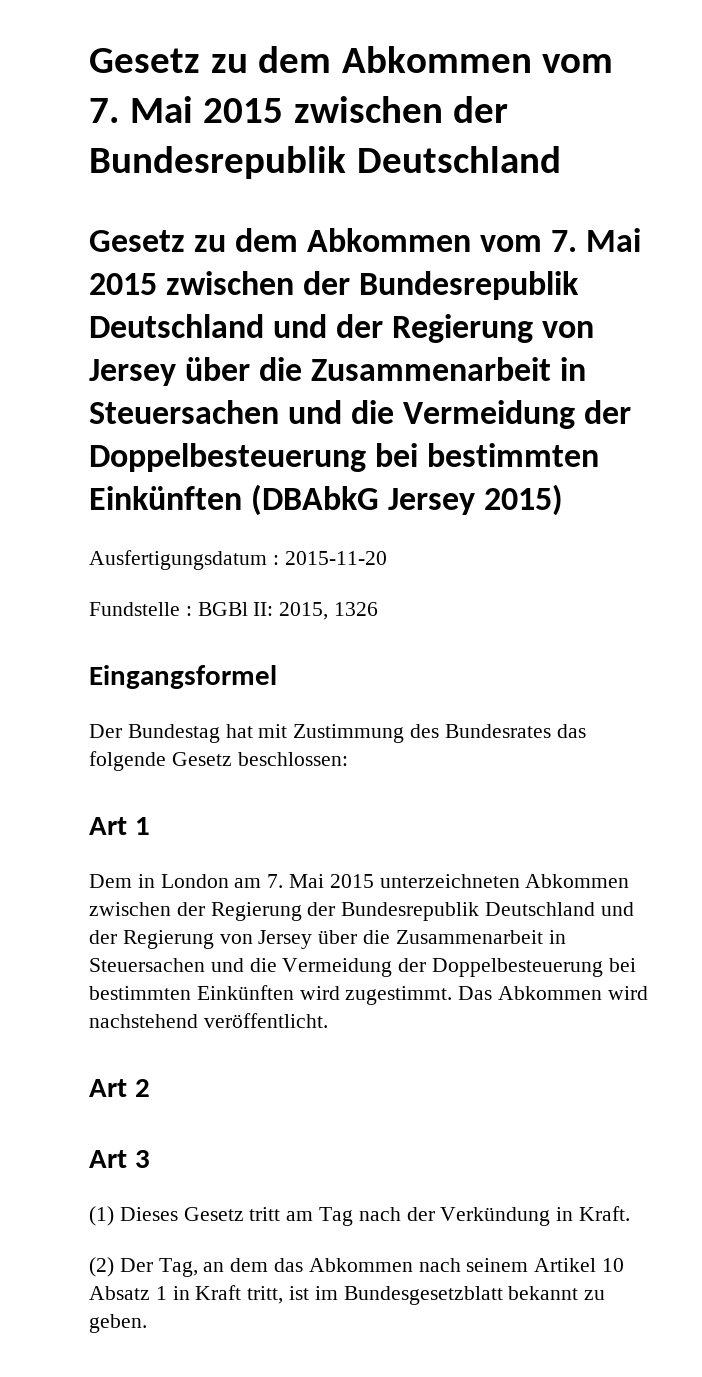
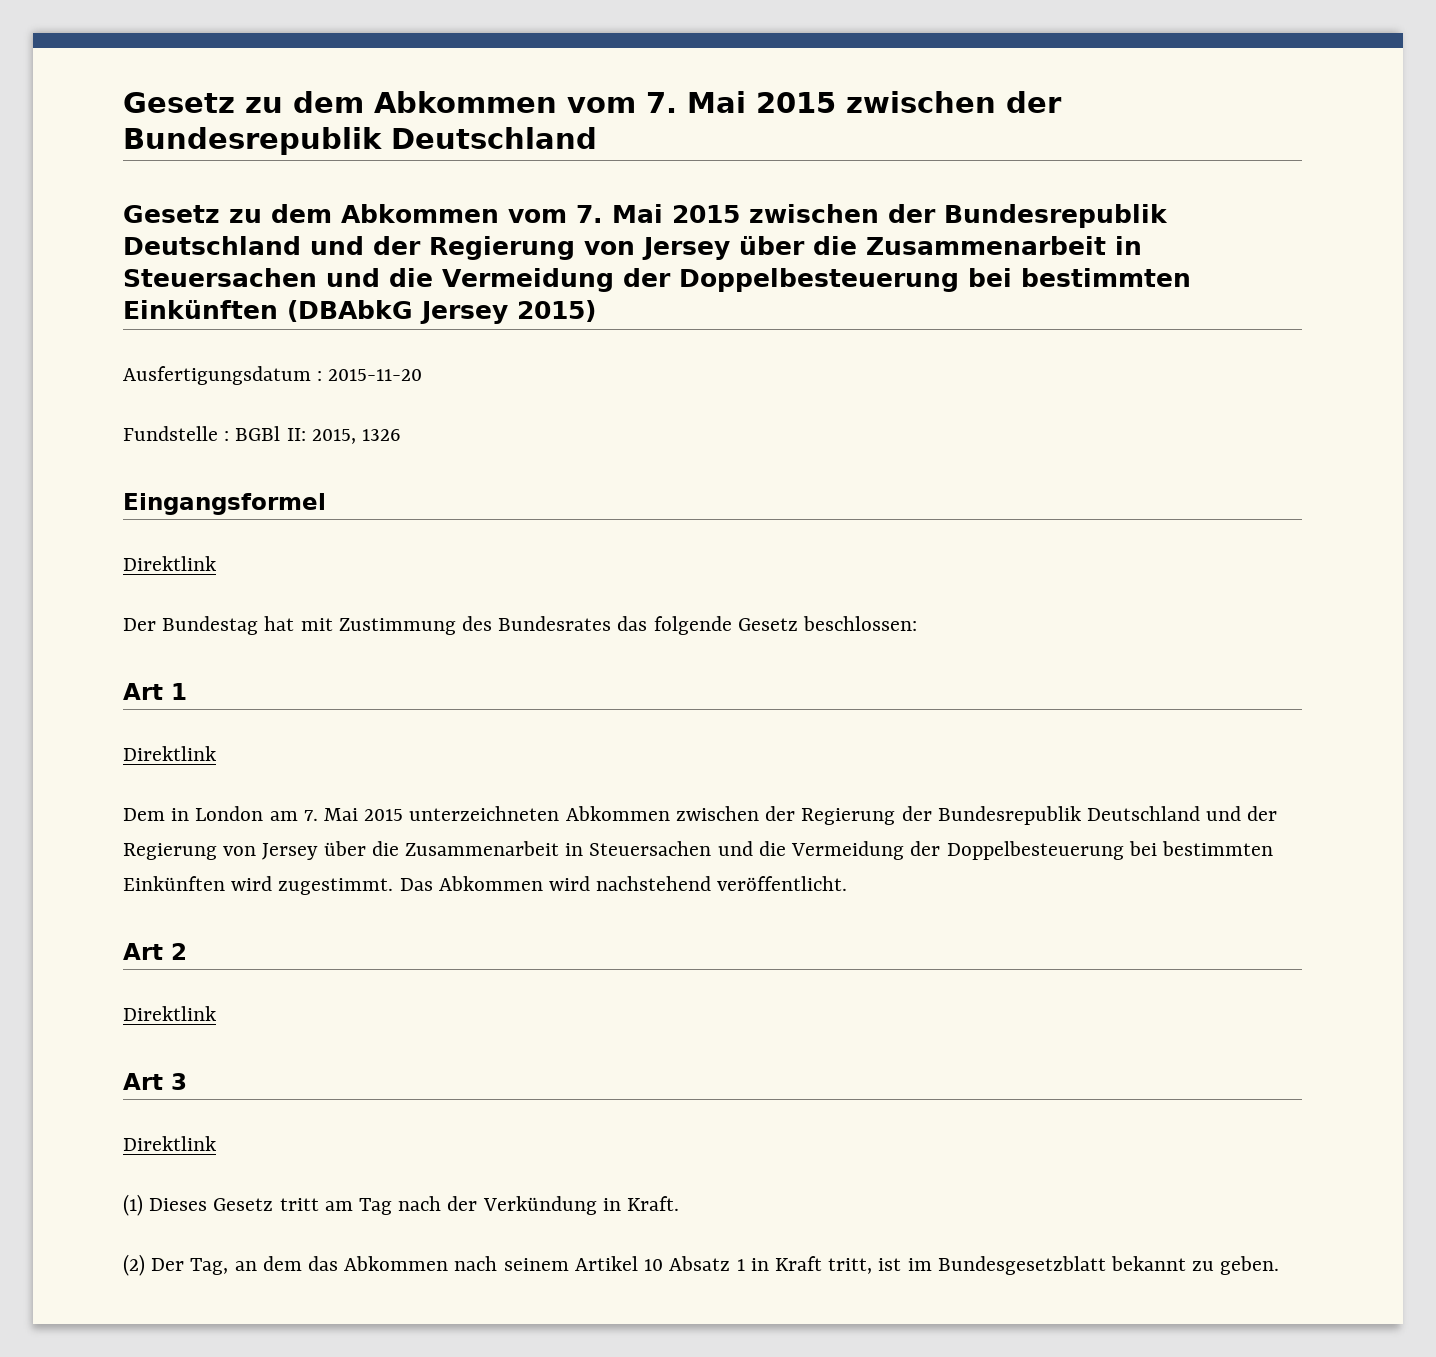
(277, 677) none -> [123,556,216,571] // Direktlink
(150, 826) none -> [123,746,216,761] // Direktlink
(150, 1088) none -> [123,1006,216,1021] // Direktlink
(150, 1159) none -> [123,1136,216,1151] // Direktlink

